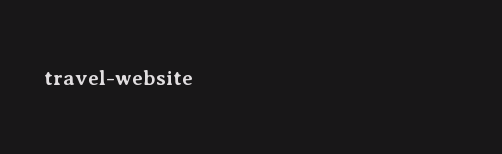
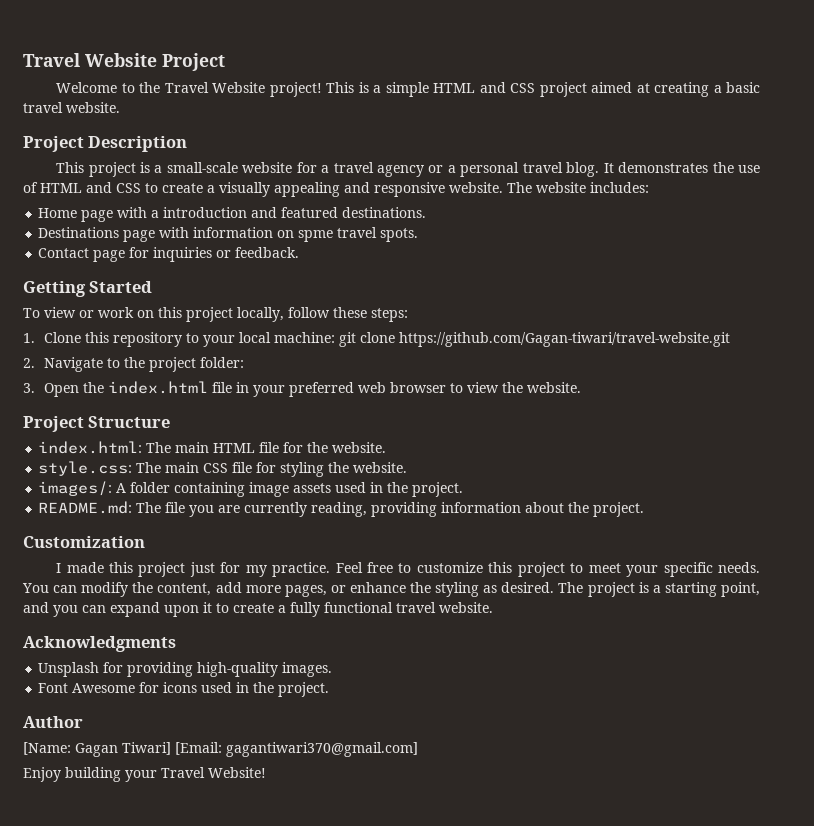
[44,70,193,85] travel-website -> [23,53,225,71] [56,82,761,97] [23,102,120,113] [23,136,188,152] [56,162,760,177] [23,182,649,197] [38,207,427,222] [38,227,419,242] [38,247,300,262] [23,281,153,297] [23,307,408,322] [23,332,730,347] [23,357,244,372] [23,381,581,397] [23,416,171,432] [38,441,387,454] [38,461,408,477] [38,481,464,497] [38,501,645,517] [23,536,145,548] [56,562,760,577] [22,582,760,597] [23,602,493,617] [23,636,176,652] [38,662,333,677] [38,682,330,697] [23,716,83,728] [23,742,418,757] [23,767,266,782] Travel Website Project // Welcome to the Travel Website project! This is a simple HTML and CSS project aimed at creating a basic travel website. // Project Description // This project is a small-scale website for a travel agency or a personal travel blog. It demonstrates the use of HTML and CSS to create a visually appealing and responsive website. The website includes: // Home page with a introduction and featured destinations. // Destinations page with information on spme travel spots. // Contact page for inquiries or feedback. // Getting Started // To view or work on this project locally, follow these steps: // 1. Clone this repository to your local machine: git clone https://github.com/Gagan-tiwari/travel-website.git // 2. Navigate to the project folder: // 3. Open the index.html file in your preferred web browser to view the website. // Project Structure // index.html: The main HTML file for the website. // style.css: The main CSS file for styling the website. // images/: A folder containing image assets used in the project. // README.md: The file you are currently reading, providing information about the project. // Customization // I made this project just for my practice. Feel free to customize this project to meet your specific needs. You can modify the content, add more pages, or enhance the styling as desired. The project is a starting point, and you can expand upon it to create a fully functional travel website. // Acknowledgments // Unsplash for providing high-quality images. // Font Awesome for icons used in the project. // Author // [Name: Gagan Tiwari] [Email: gagantiwari370@gmail.com] // Enjoy building your Travel Website!

